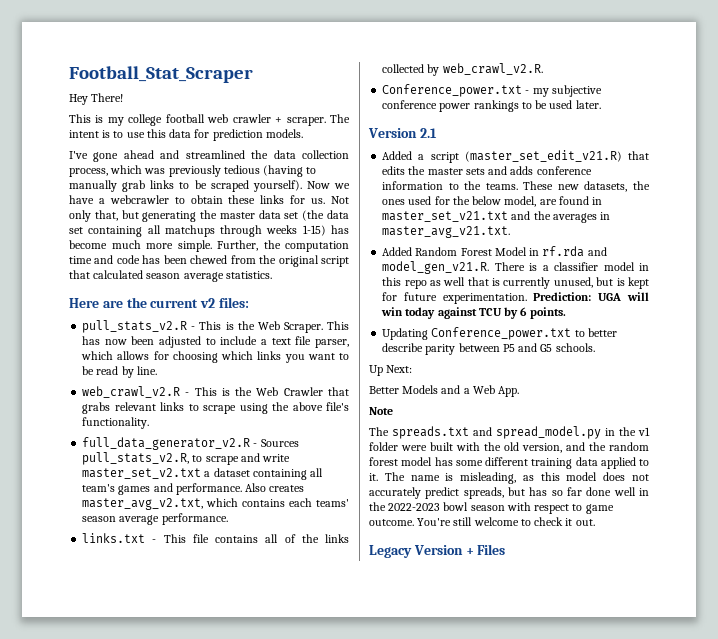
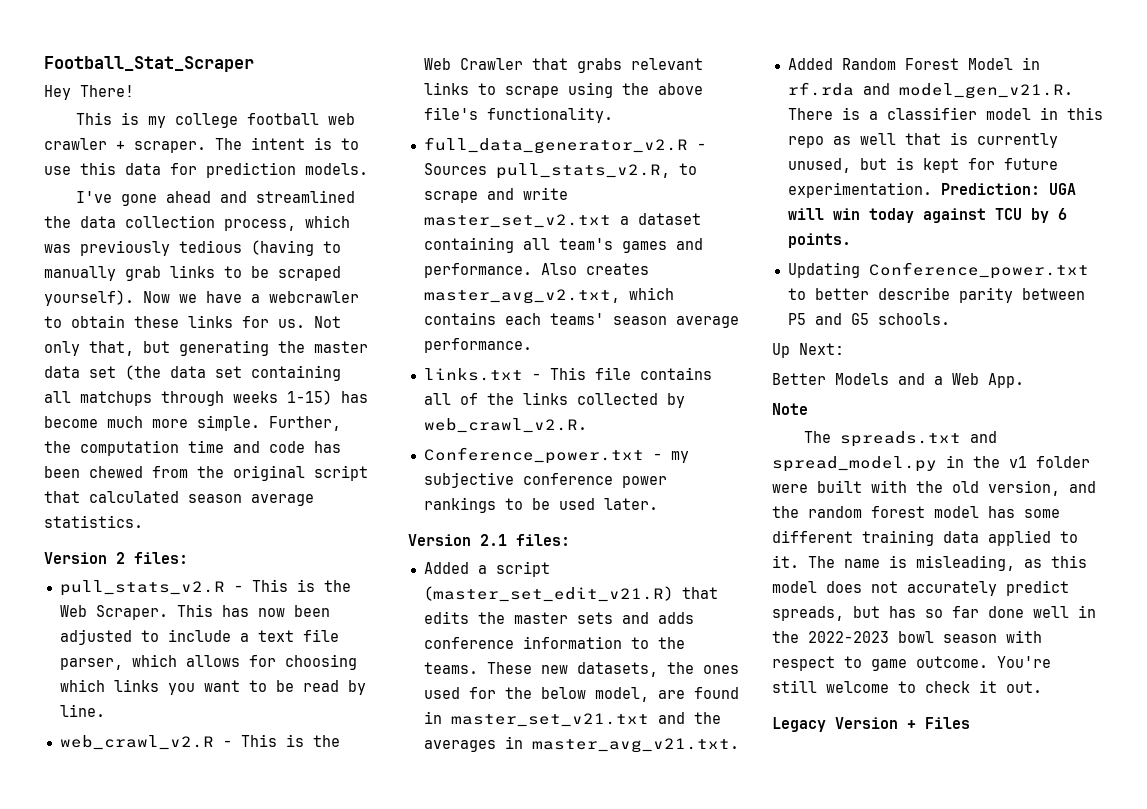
[69,297,216,308] Here are the current v2 -> [44,552,125,564] Version 2
(437, 133) none -> [516,534,570,546] files:

